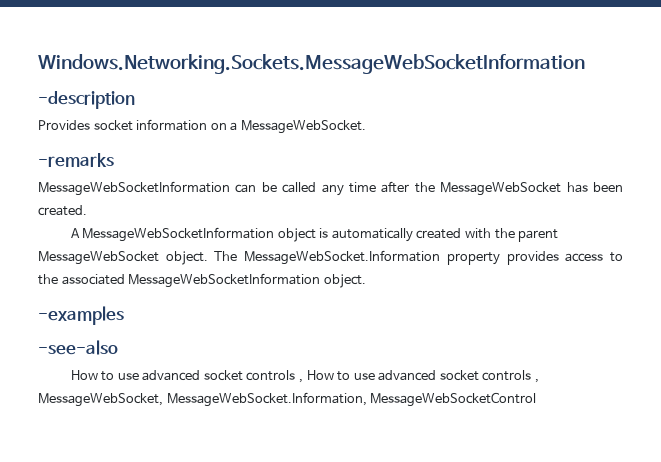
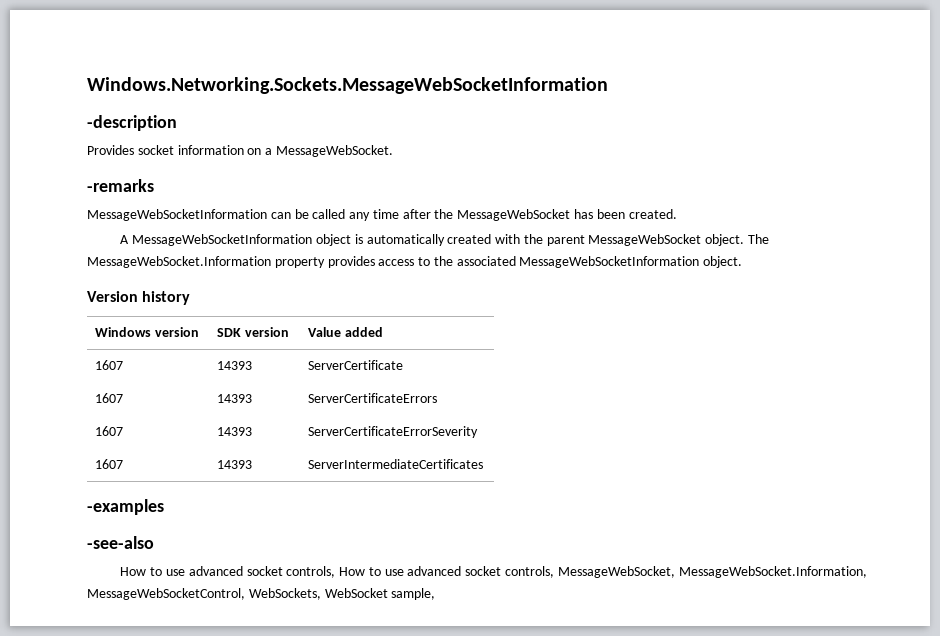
(366, 281) none -> [87,291,191,305] [95,327,200,337] [217,327,290,337] [308,327,384,337] [95,360,124,370] [217,361,253,370] [308,360,404,370] [95,393,124,403] [217,394,253,403] [308,393,438,403] [95,426,124,436] [217,427,253,436] [308,426,479,438] [95,459,124,469] [217,460,253,469] [308,459,484,469] // Version history // Windows version | SDK version | Value added // 1607 | 14393 | ServerCertificate // 1607 | 14393 | ServerCertificateErrors // 1607 | 14393 | ServerCertificateErrorSeverity // 1607 | 14393 | ServerIntermediateCertificates
[246,370,539,383] [38,392,537,407] controls , How to use advanced socket controls , MessageWebSocket, MessageWebSocket.Information, MessageWebSocketControl -> [286,566,867,578] [87,588,436,600] controls, How to use advanced socket controls, MessageWebSocket, MessageWebSocket.Information, MessageWebSocketControl, WebSockets, WebSocket sample,

